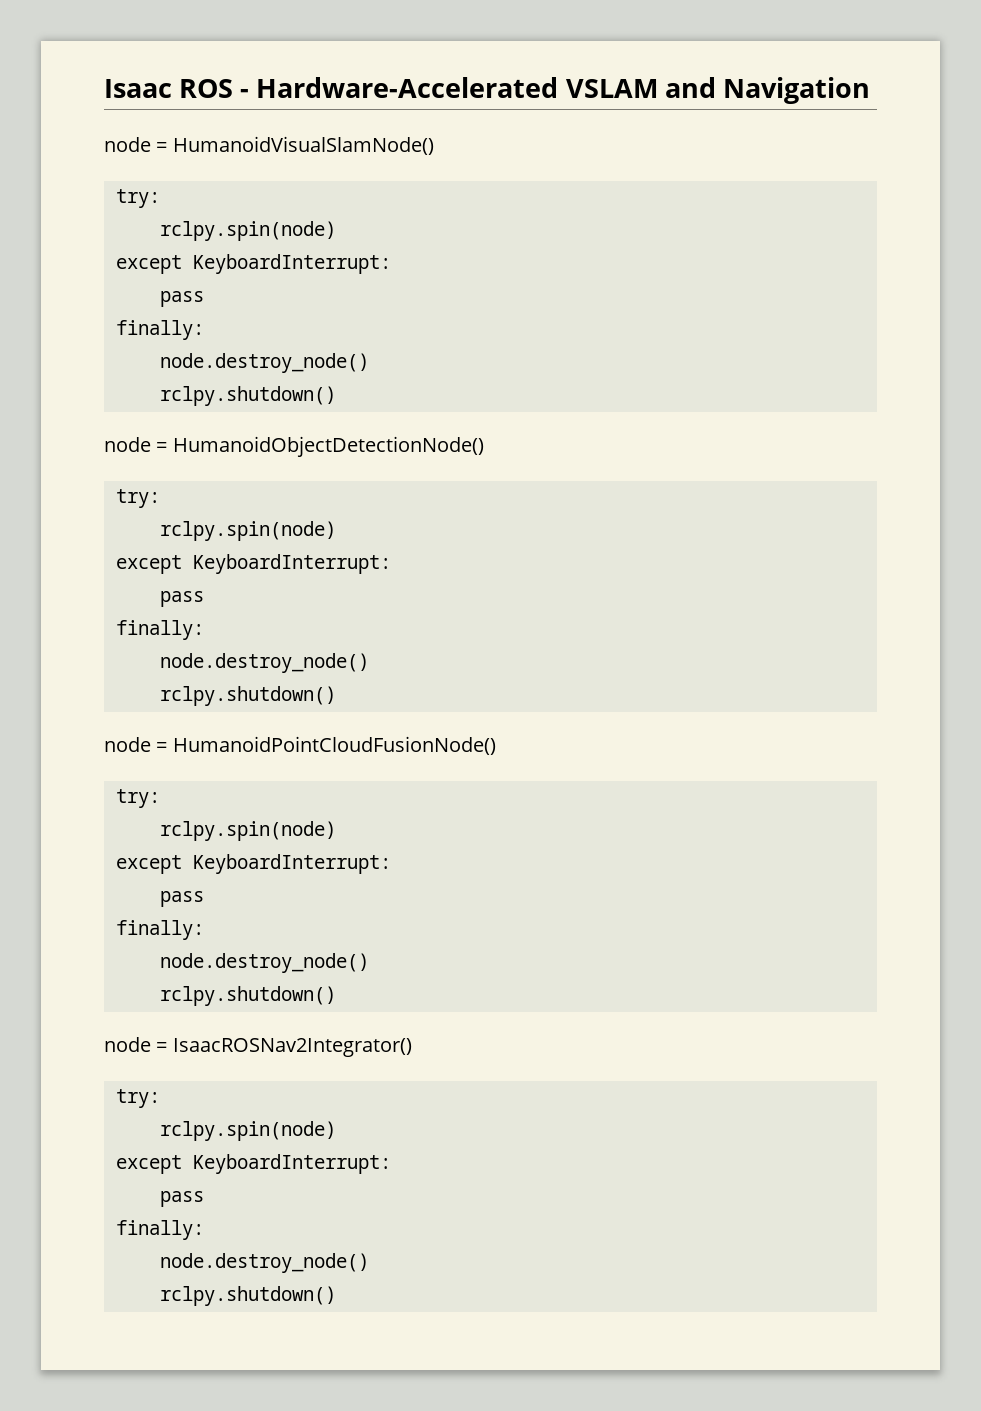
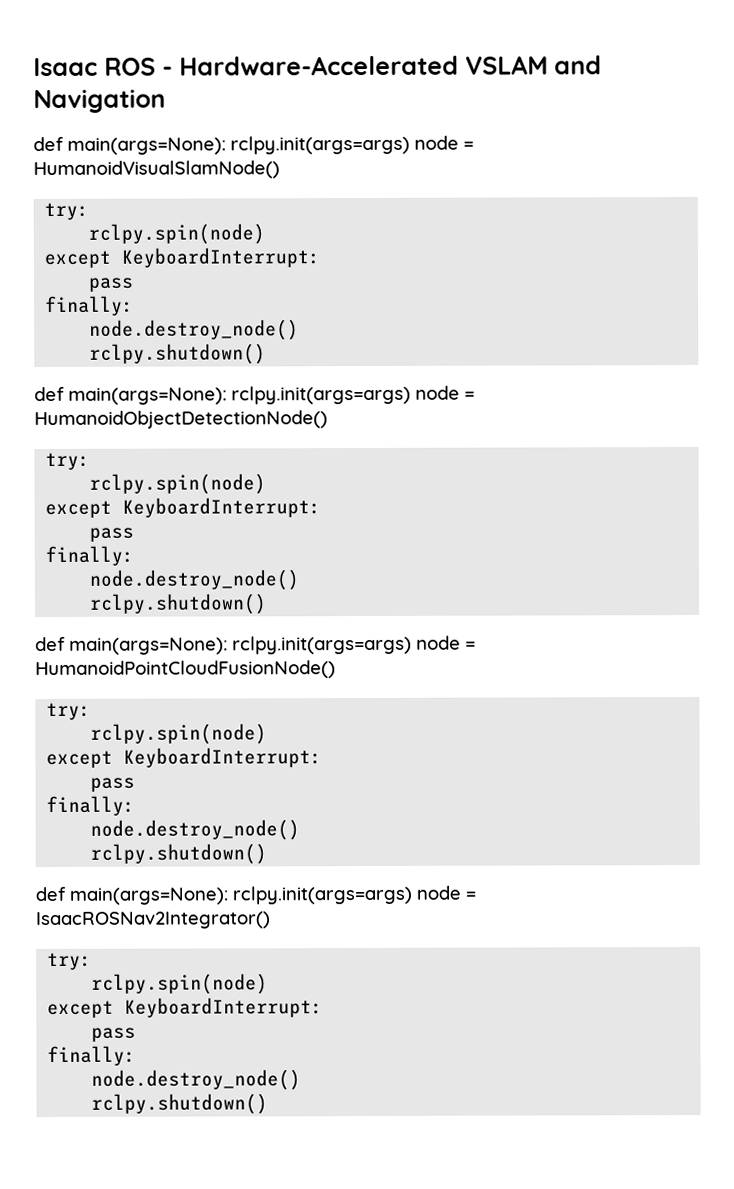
(870, 90) none -> [33,135,410,155] def main(args=None): rclpy.init(args=args)
(336, 396) none -> [34,385,411,405] def main(args=None): rclpy.init(args=args)
(336, 696) none -> [35,635,412,655] def main(args=None): rclpy.init(args=args)
(336, 996) none -> [35,885,412,905] def main(args=None): rclpy.init(args=args)

